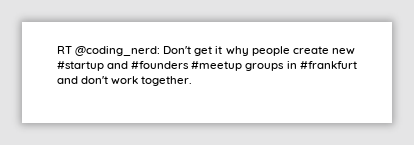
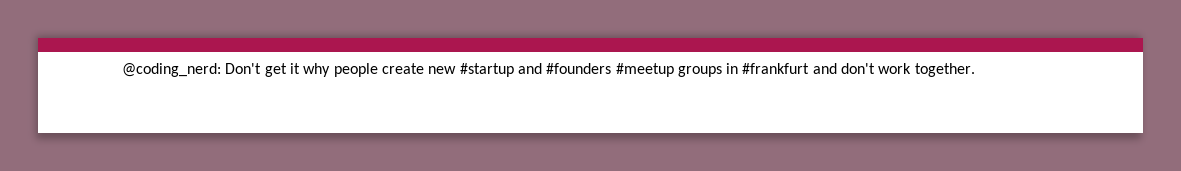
[57,46,72,54] RT -> (122, 70) none

